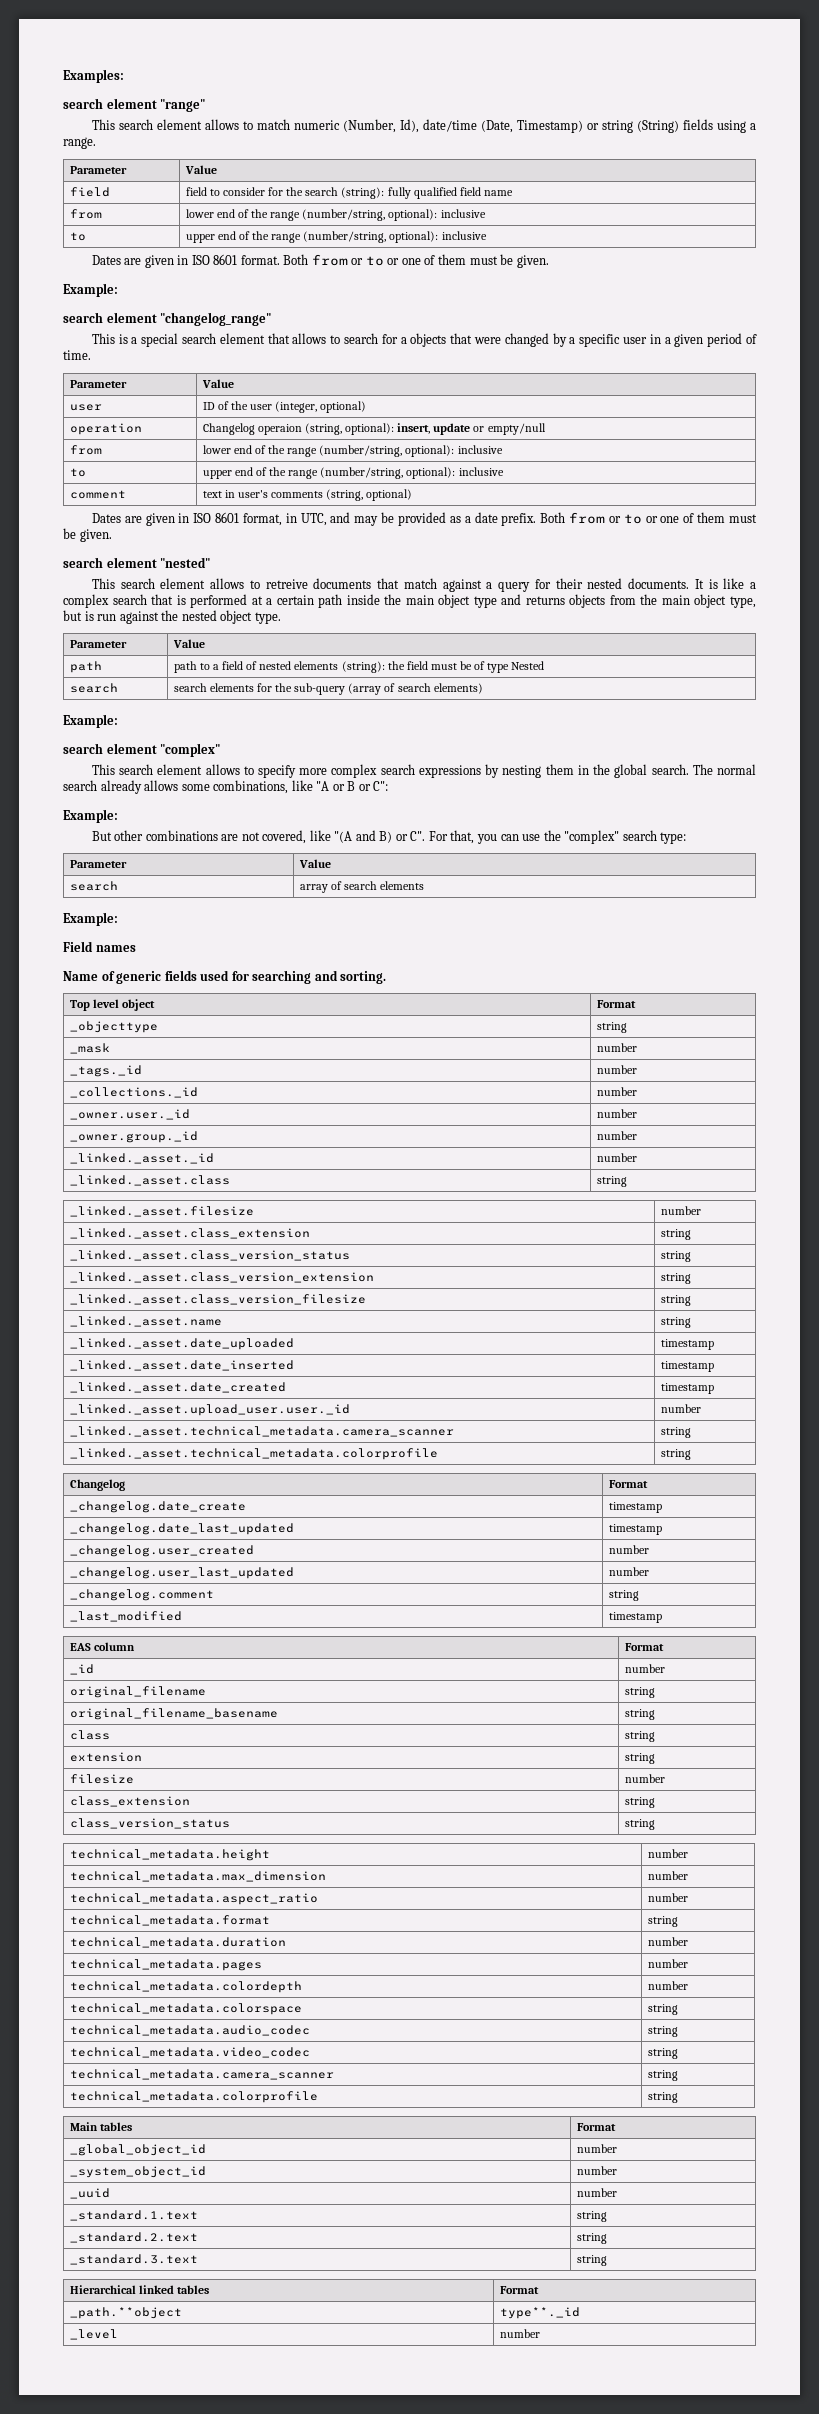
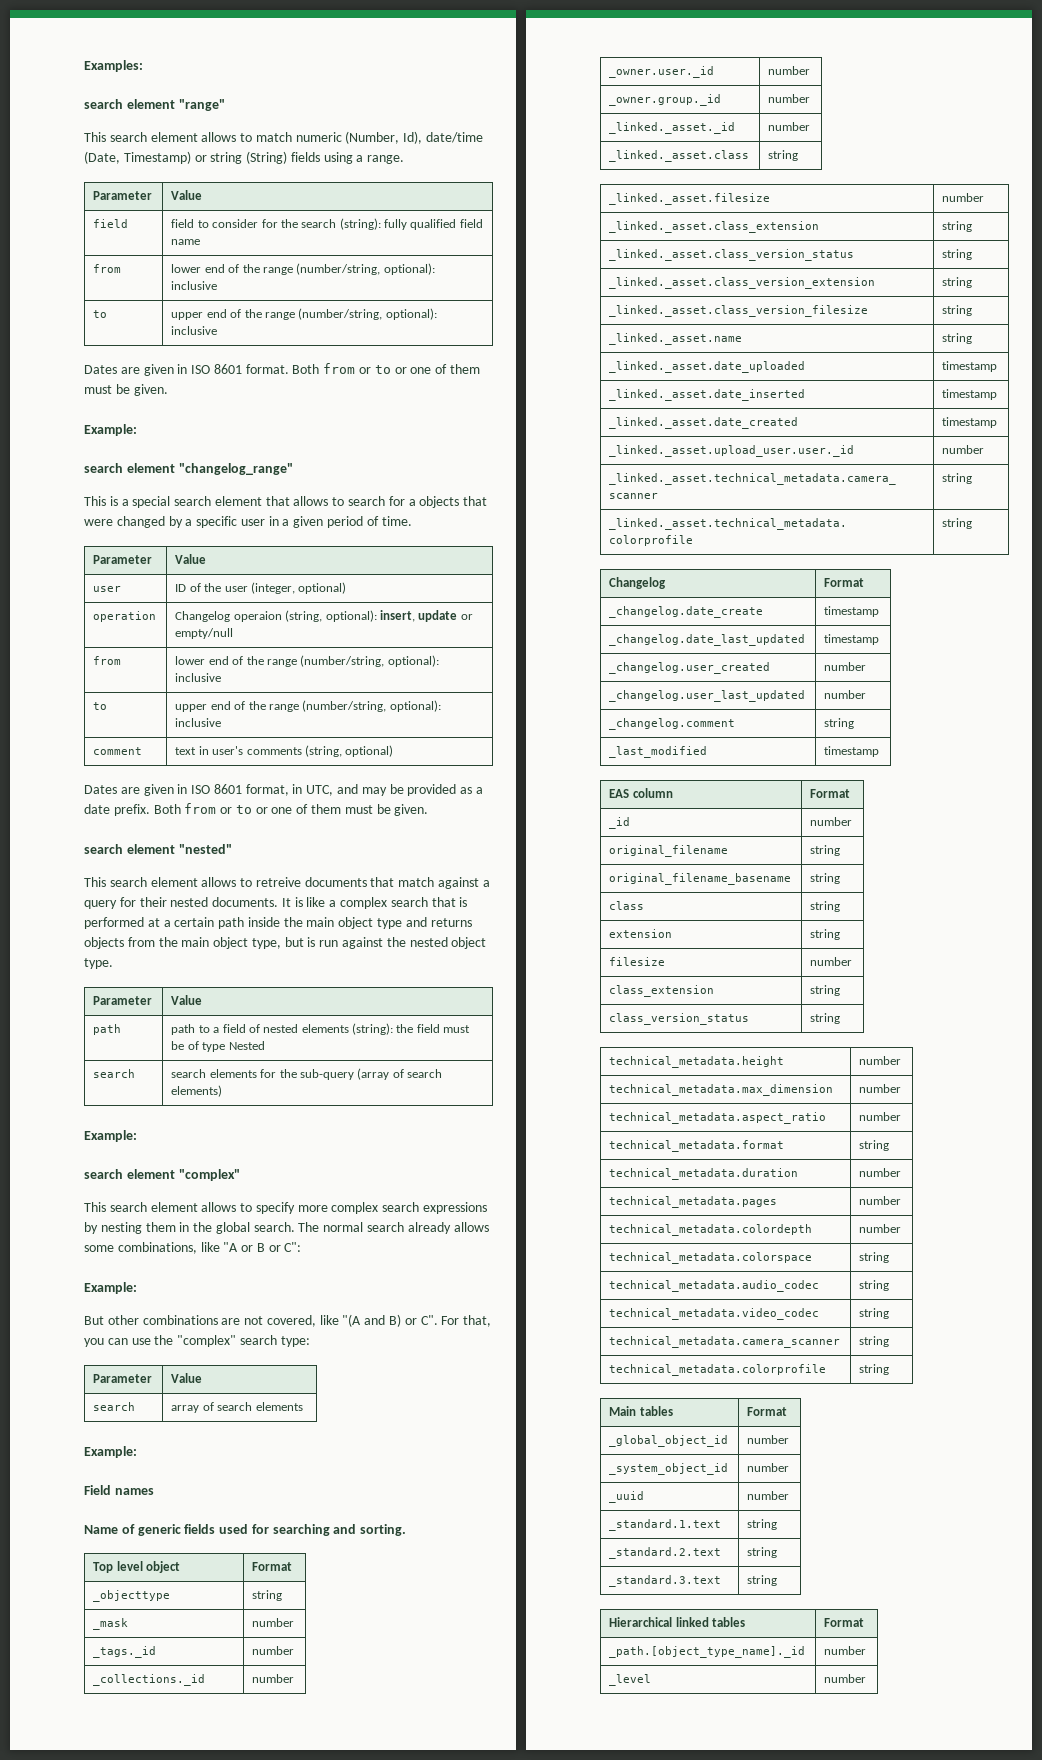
[69,2307,182,2319] [499,2307,580,2319] _path.**object | type**._id -> [609,1646,806,1658] [824,1646,867,1655] _path.[object_type_name]._id | number

